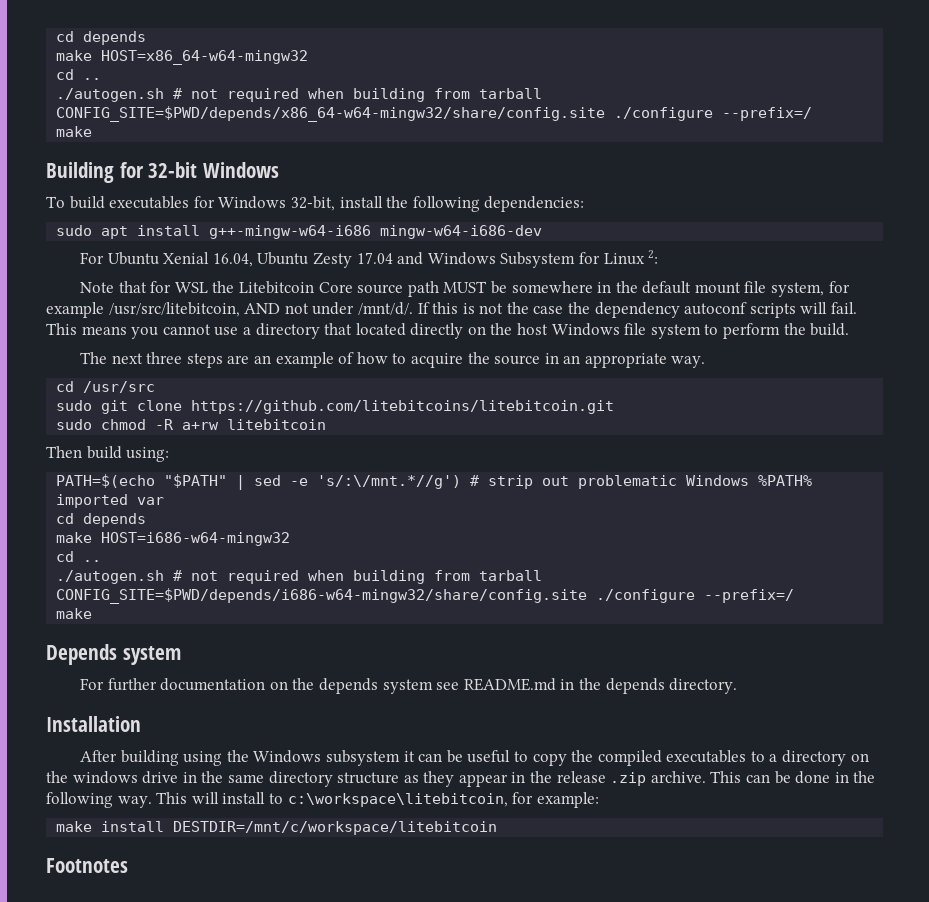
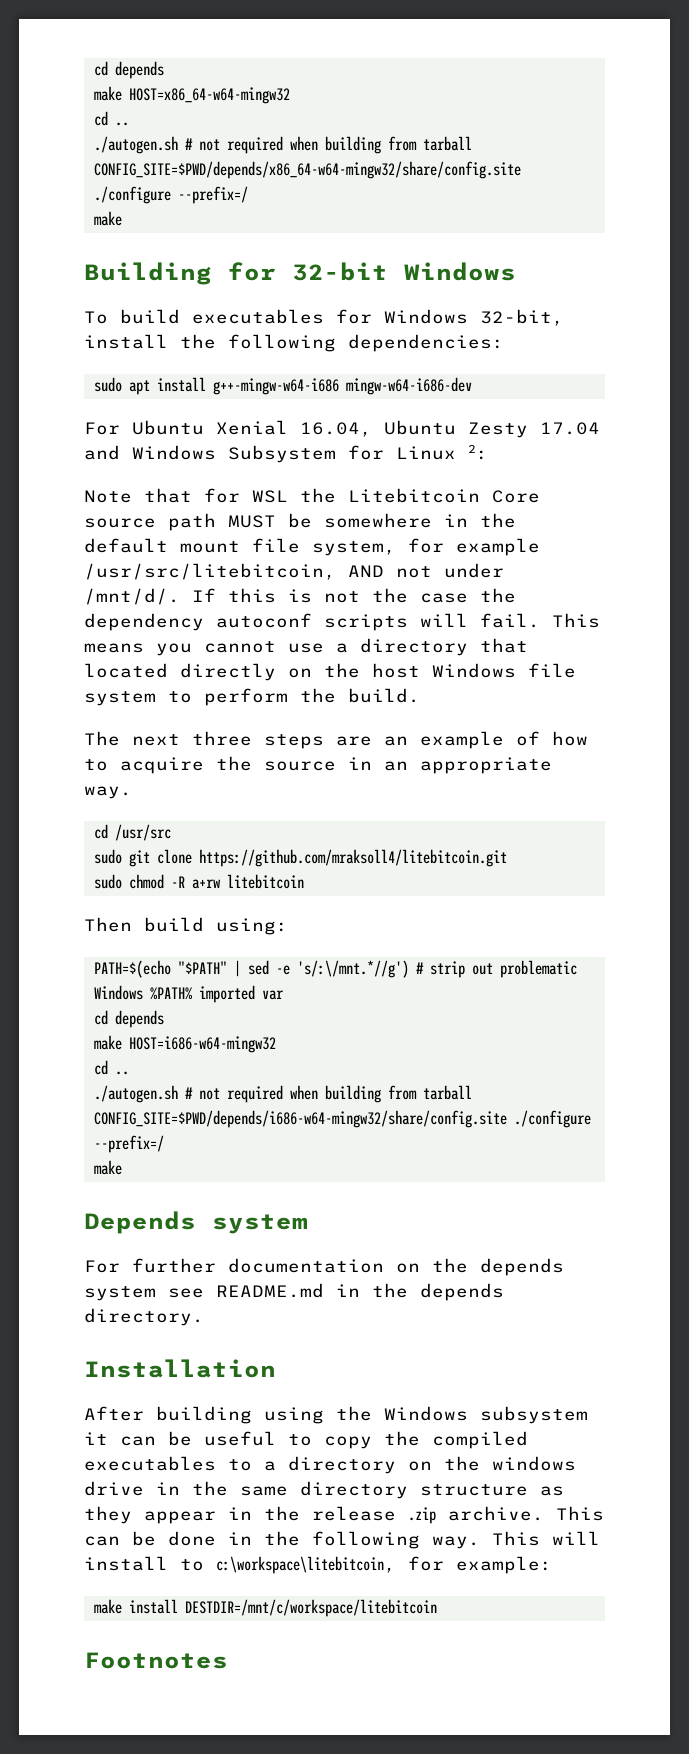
[191,400,615,414] https://github.com/litebitcoins/litebitcoin.git -> [198,849,507,867] https://github.com/mraksoll4/litebitcoin.git

